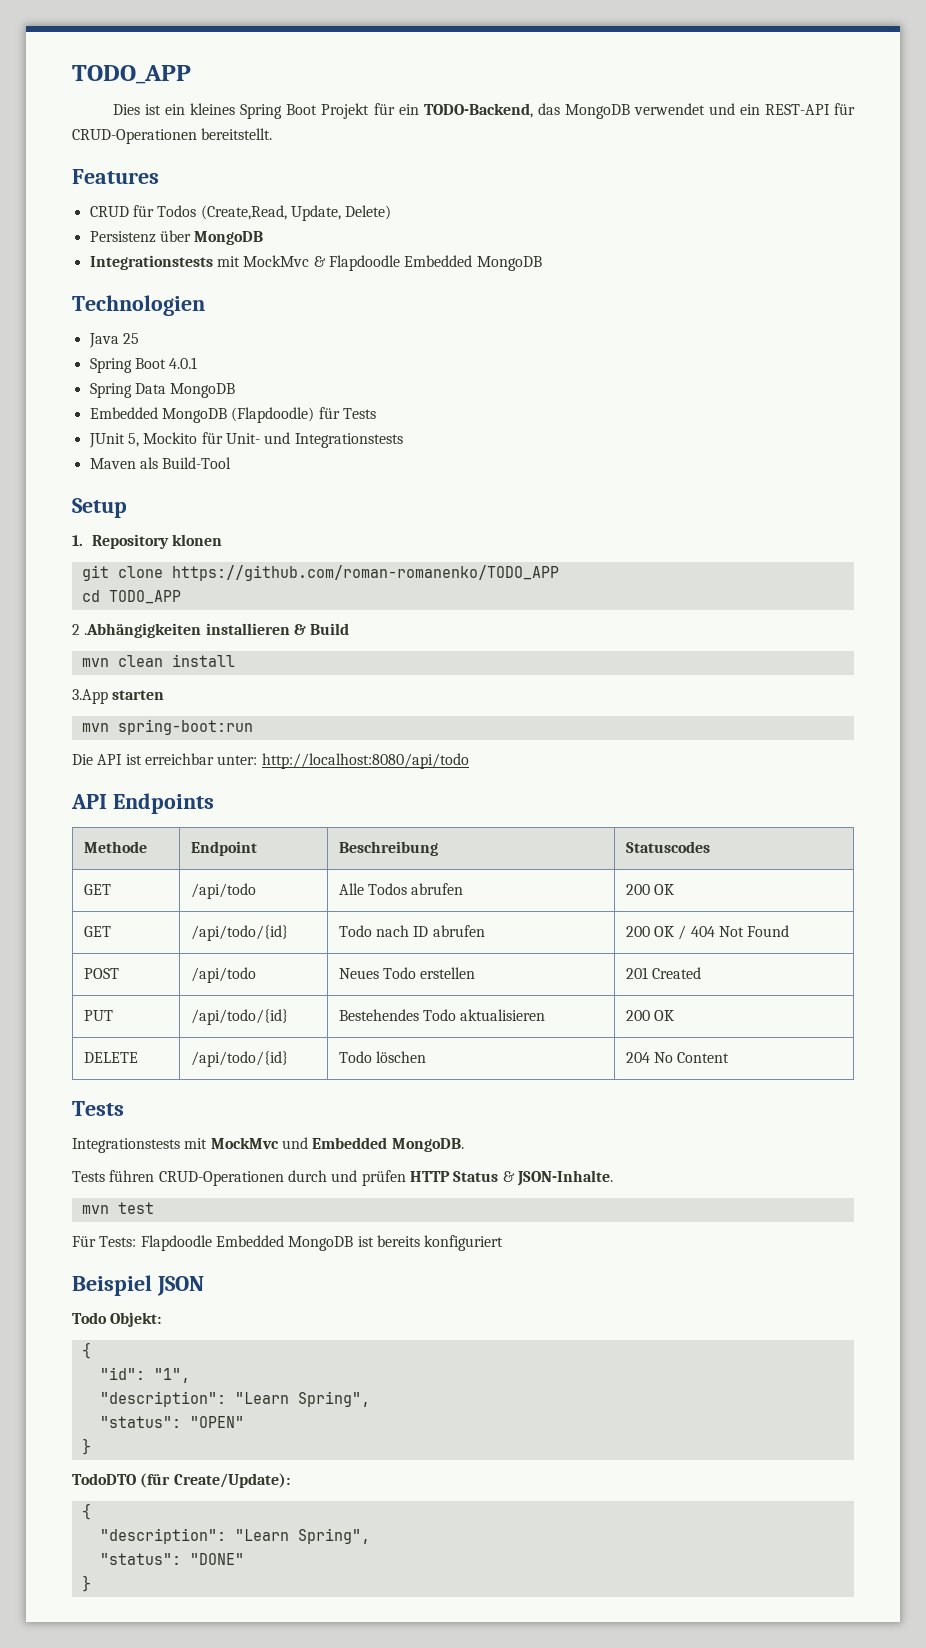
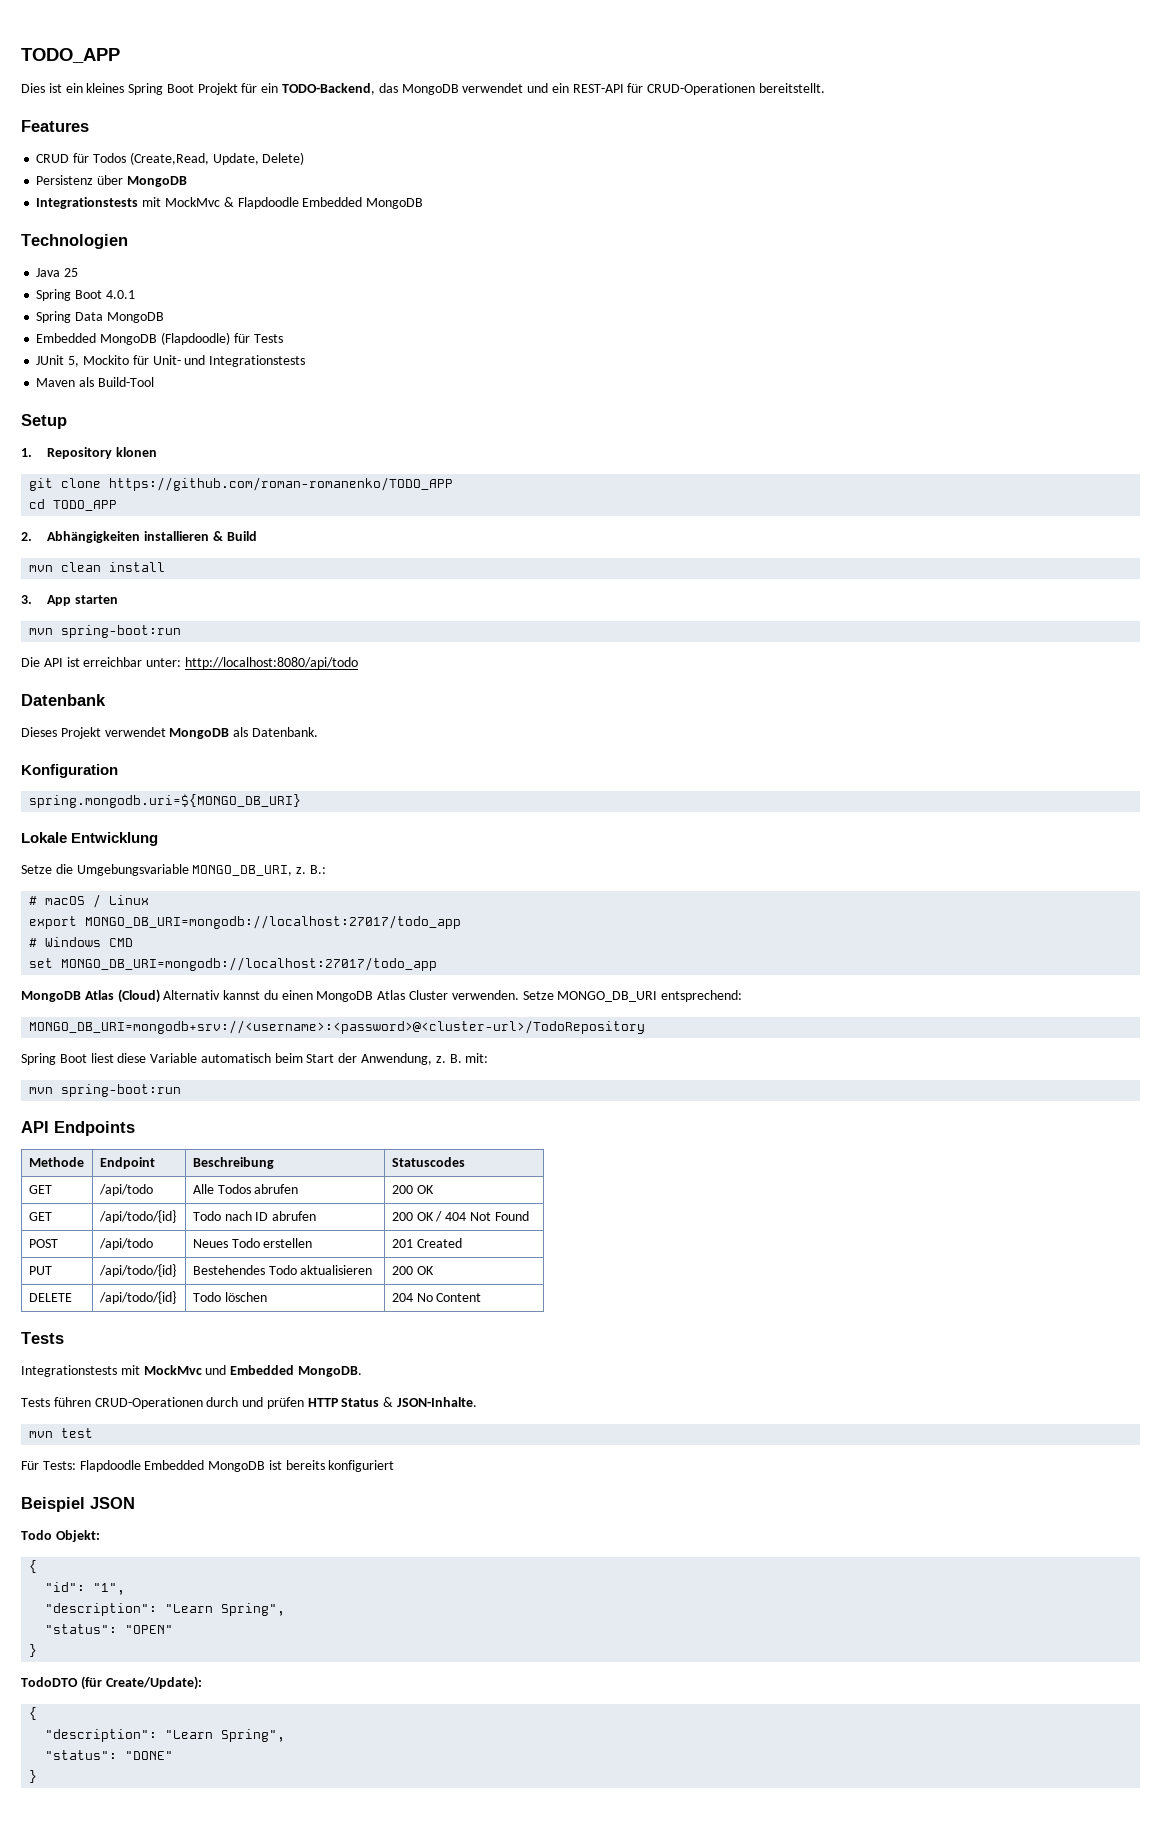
[72,623,202,638] 2 .Abhängigkeiten -> [21,531,141,543] 2. Abhängigkeiten
[72,689,108,704] 3.App -> [21,595,72,606] 3. App
(469, 761) none -> [21,694,106,706] [21,727,318,739] [21,764,118,778] [29,794,302,808] [21,832,159,846] [21,864,326,876] [29,894,150,908] [29,915,462,929] [29,937,134,947] [29,957,438,971] [21,989,743,1003] [29,1020,646,1034] [21,1053,489,1065] [29,1084,182,1097] // Datenbank // Dieses Projekt verwendet MongoDB als Datenbank. // Konfiguration // spring.mongodb.uri=${MONGO_DB_URI} // Lokale Entwicklung // Setze die Umgebungsvariable MONGO_DB_URI, z. B.: // # macOS / Linux // export MONGO_DB_URI=mongodb://localhost:27017/todo_app // # Windows CMD // set MONGO_DB_URI=mongodb://localhost:27017/todo_app // MongoDB Atlas (Cloud) Alternativ kannst du einen MongoDB Atlas Cluster verwenden. Setze MONGO_DB_URI entsprechend: // MONGO_DB_URI=mongodb+srv://<username>:<password>@<cluster-url>/TodoRepository // Spring Boot liest diese Variable automatisch beim Start der Anwendung, z. B. mit: // mvn spring-boot:run

